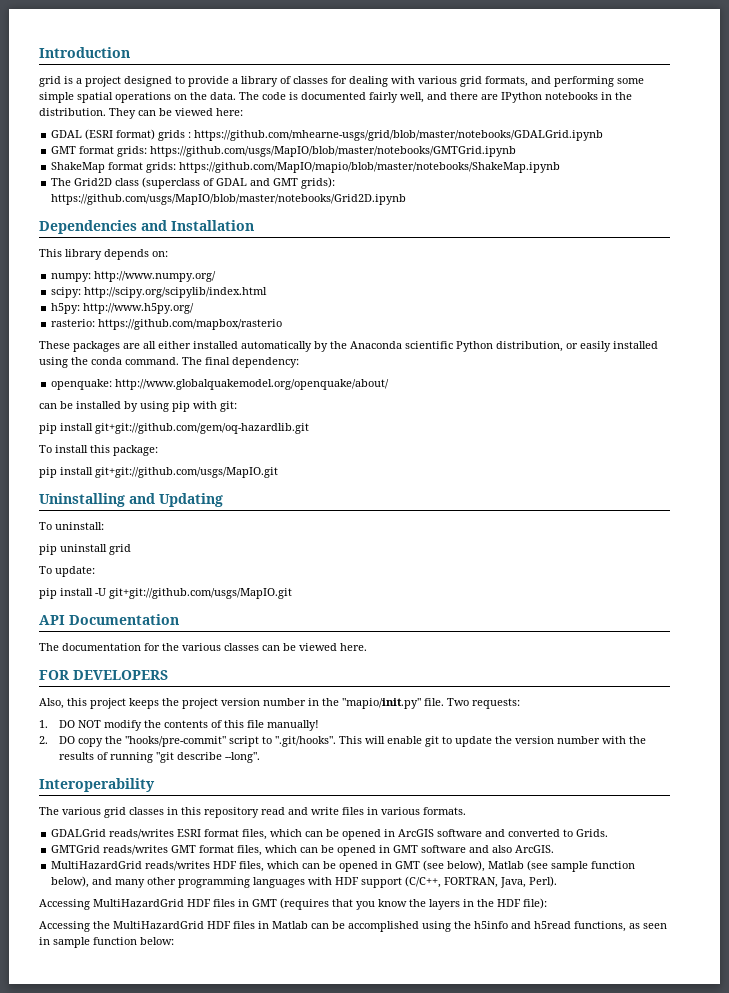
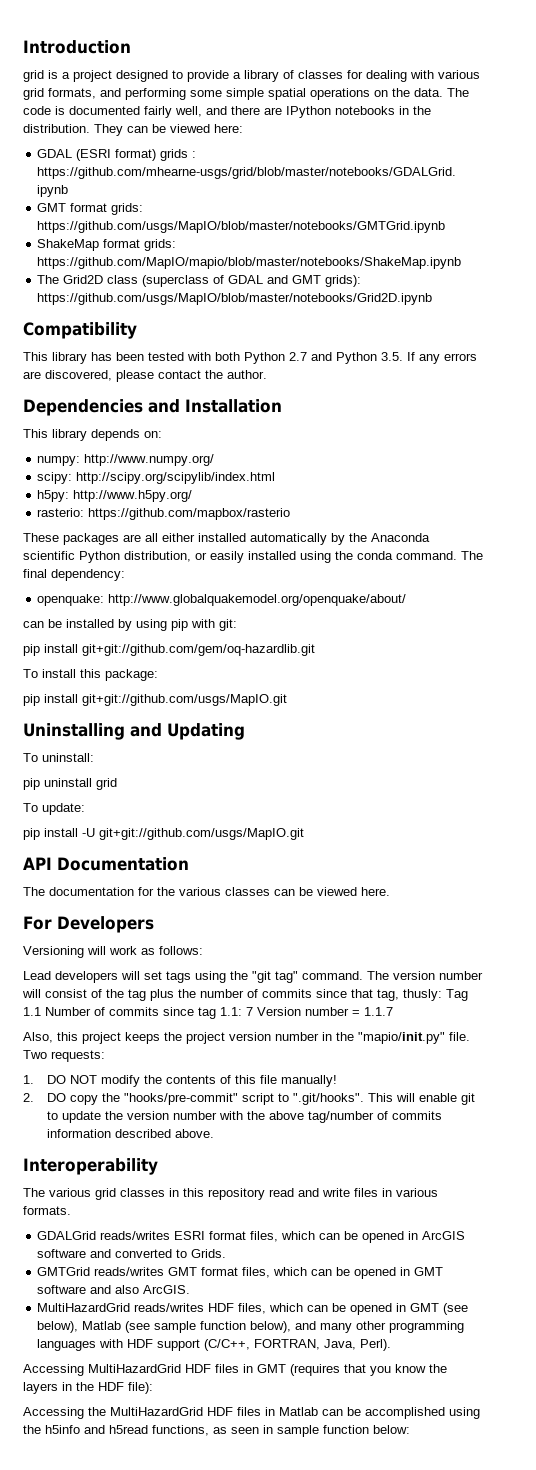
(407, 199) none -> [23,322,137,339] [23,352,477,364] [23,370,267,382] // Compatibility // This library has been tested with both Python 2.7 and Python 3.5. If any errors are discovered, please contact the author.
[39,670,168,680] FOR DEVELOPERS -> [23,916,154,933] [23,946,203,958] [23,971,483,983] [22,989,468,1001] [23,1007,393,1019] For Developers // Versioning will work as follows: // Lead developers will set tags using the "git tag" command. The version number will consist of the tag plus the number of commits since that tag, thusly: Tag 1.1 Number of commits since tag 1.1: 7 Version number = 1.1.7
[59,752,261,763] results of running "git describe --long". -> [268,1111,442,1123] [46,1129,214,1138] above tag/number of commits information described above.

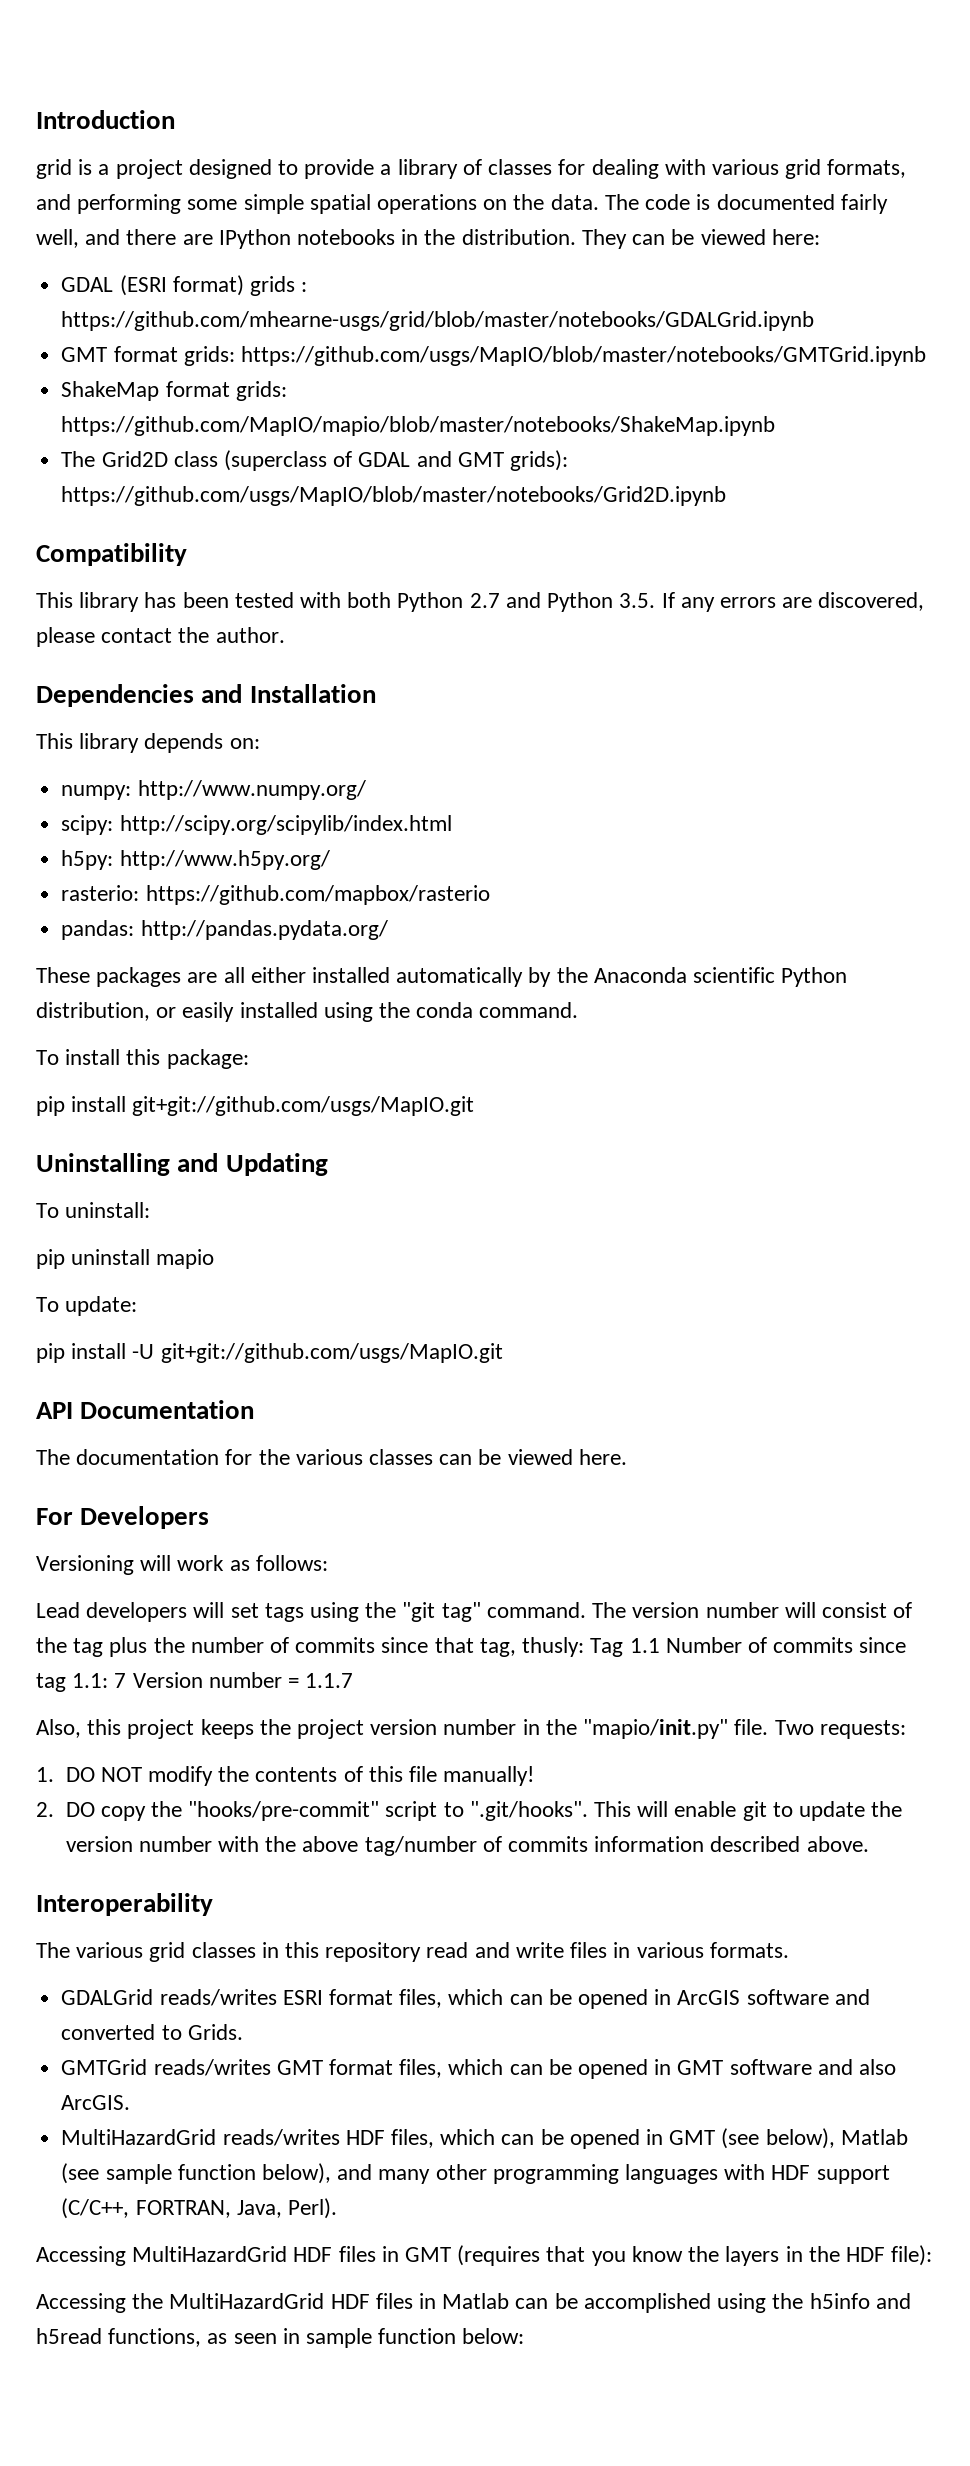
(291, 514) none -> [61,920,388,940] // pandas: http://pandas.pydata.org/
[461,551,483,560] [23,569,125,581] [37,594,407,606] [23,619,237,631] [23,644,315,656] The final dependency: // openquake: http://www.globalquakemodel.org/openquake/about/ // can be installed by using pip with git: // pip install git+git://github.com/gem/oq-hazardlib.git -> (579, 1010) none
[96,778,117,790] grid -> [156,1249,215,1269] mapio

